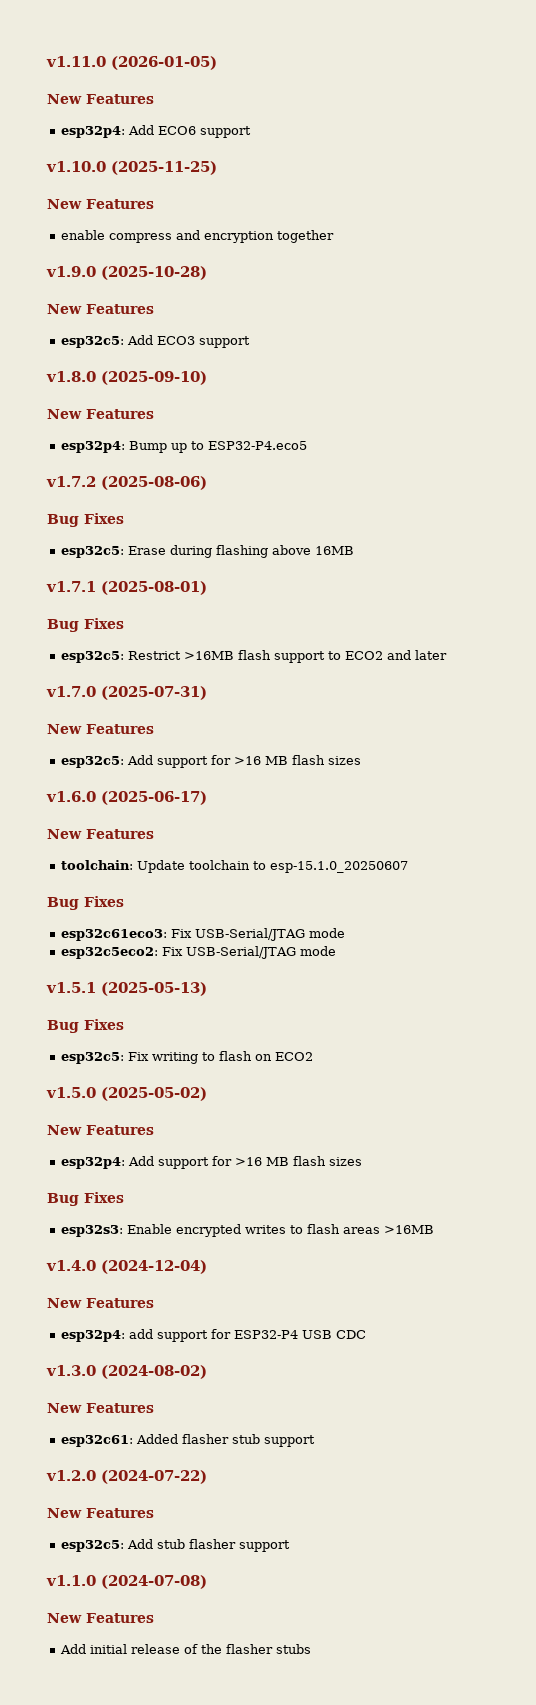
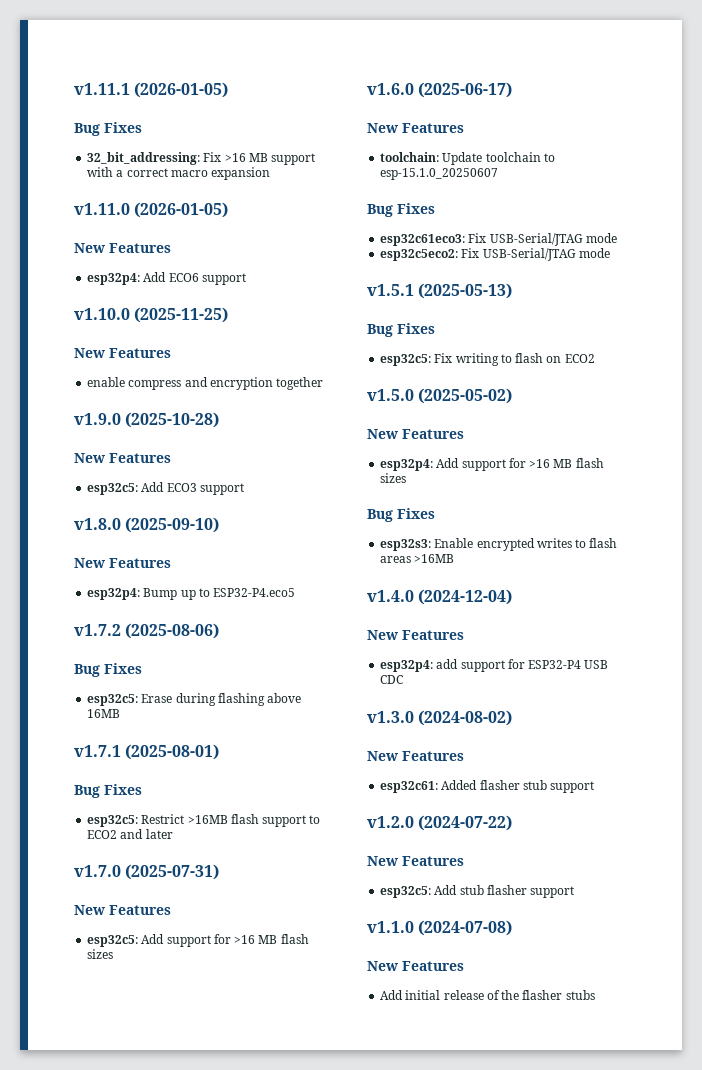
(46, 61) none -> [74,82,229,98] [74,122,142,136] [87,152,316,165] [87,167,271,180] v1.11.1 (2026-01-05) // Bug Fixes // 32_bit_addressing: Fix >16 MB support with a correct macro expansion //

